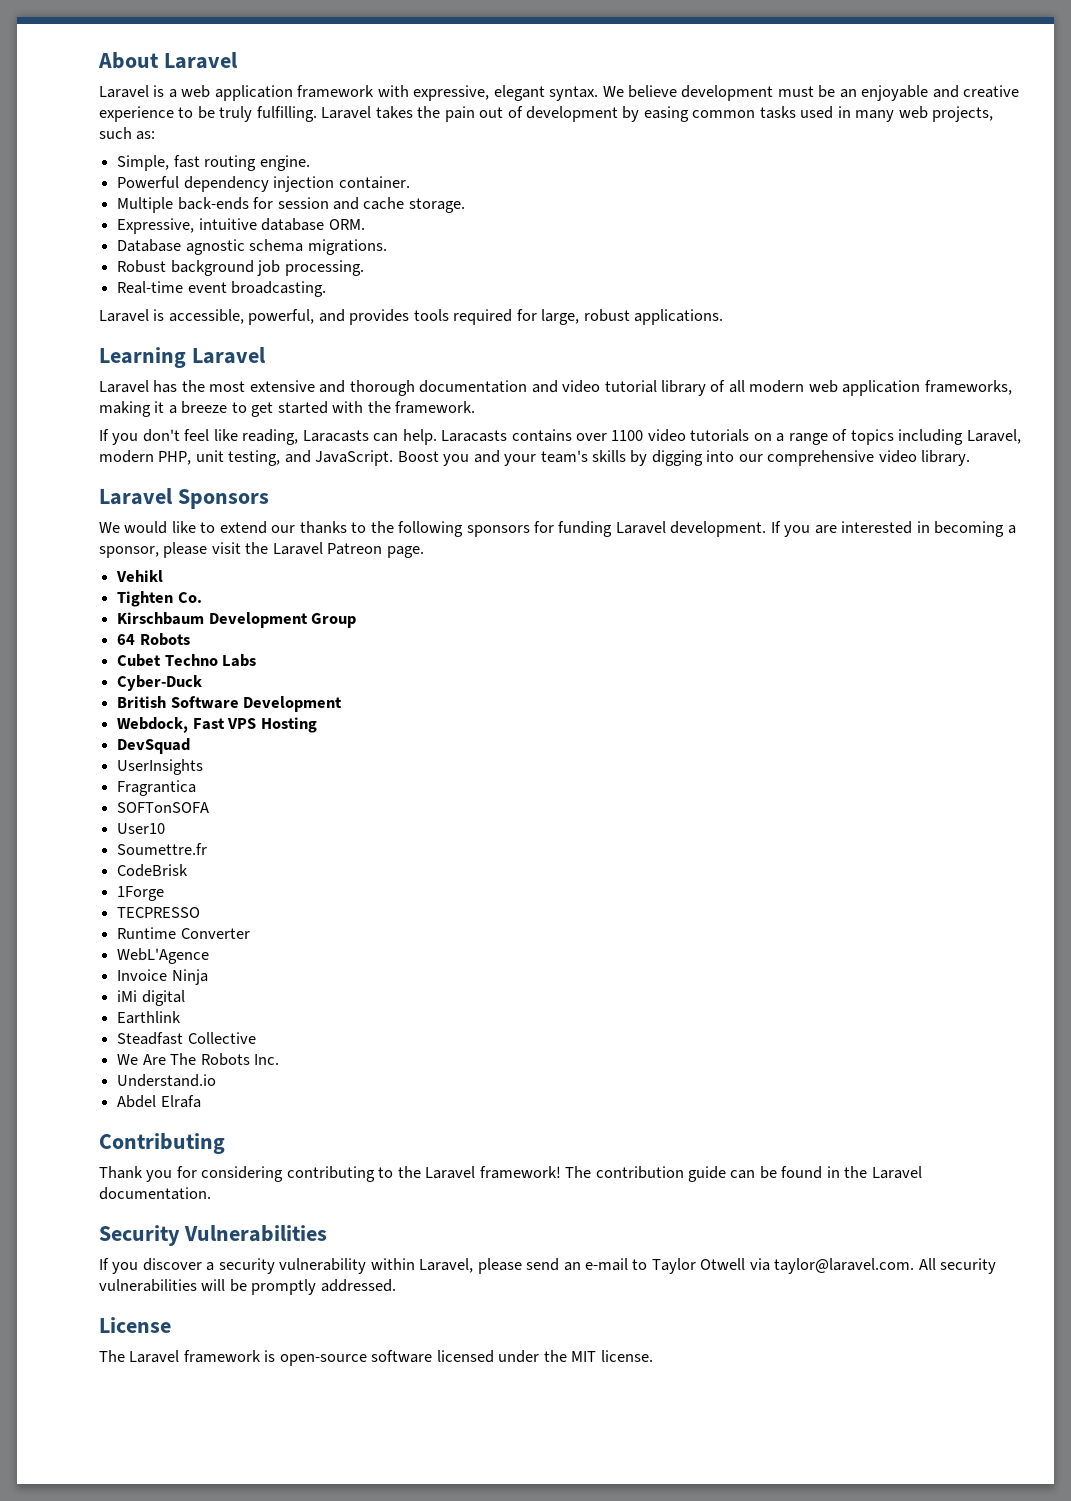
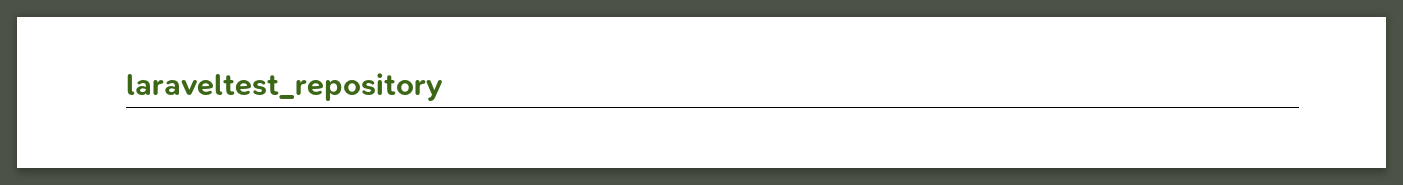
[98,52,238,69] [99,85,1020,101] [99,106,994,122] [99,127,156,140] [117,155,310,171] [117,176,410,192] [117,197,465,213] [117,218,365,234] [117,239,387,255] [117,260,364,276] [117,281,327,297] [99,309,724,325] [99,347,266,368] [99,380,1012,396] [99,401,476,417] [99,429,1021,445] [99,450,971,466] [99,488,269,509] [99,521,1016,537] [99,542,424,558] [116,570,164,582] [117,591,202,607] [117,612,357,628] [117,633,190,646] [117,654,257,667] [117,675,203,691] [117,696,343,712] [117,717,317,733] [117,738,191,754] [117,759,204,775] [117,780,197,796] [117,802,210,813] [117,823,166,834] [117,843,208,855] [117,864,189,877] [117,886,165,901] [117,907,201,918] [117,927,250,939] [117,948,210,964] [117,969,208,985] [117,990,185,1006] [117,1011,182,1024] [117,1032,256,1045] [117,1053,279,1066] [117,1074,217,1087] [117,1095,201,1108] [99,1133,225,1154] [99,1166,922,1182] [99,1187,211,1200] [99,1225,327,1246] [99,1258,997,1274] [99,1279,396,1295] [99,1317,171,1333] [99,1350,653,1366] About Laravel // Laravel is a web application framework with expressive, elegant syntax. We believe development must be an enjoyable and creative experience to be truly fulfilling. Laravel takes the pain out of development by easing common tasks used in many web projects, such as: // Simple, fast routing engine. // Powerful dependency injection container. // Multiple back-ends for session and cache storage. // Expressive, intuitive database ORM. // Database agnostic schema migrations. // Robust background job processing. // Real-time event broadcasting. // Laravel is accessible, powerful, and provides tools required for large, robust applications. // Learning Laravel // Laravel has the most extensive and thorough documentation and video tutorial library of all modern web application frameworks, making it a breeze to get started with the framework. // If you don't feel like reading, Laracasts can help. Laracasts contains over 1100 video tutorials on a range of topics including Laravel, modern PHP, unit testing, and JavaScript. Boost you and your team's skills by digging into our comprehensive video library. // Laravel Sponsors // We would like to extend our thanks to the following sponsors for funding Laravel development. If you are interested in becoming a sponsor, please visit the Laravel Patreon page. // Vehikl // Tighten Co. // Kirschbaum Development Group // 64 Robots // Cubet Techno Labs // Cyber-Duck // British Software Development // Webdock, Fast VPS Hosting // DevSquad // UserInsights // Fragrantica // SOFTonSOFA // User10 // Soumettre.fr // CodeBrisk // 1Forge // TECPRESSO // Runtime Converter // WebL'Agence // Invoice Ninja // iMi digital // Earthlink // Steadfast Collective // We Are The Robots Inc. // Understand.io // Abdel Elrafa // Contributing // Thank you for considering contributing to the Laravel framework! The contribution guide can be found in the Laravel documentation. // Security Vulnerabilities // If you discover a security vulnerability within Laravel, please send an e-mail to Taylor Otwell via taylor@laravel.com. All security vulnerabilities will be promptly addressed. // License // The Laravel framework is open-source software licensed under the MIT license. -> [126,73,443,101] laraveltest_repository

